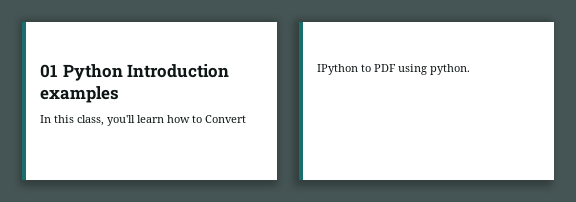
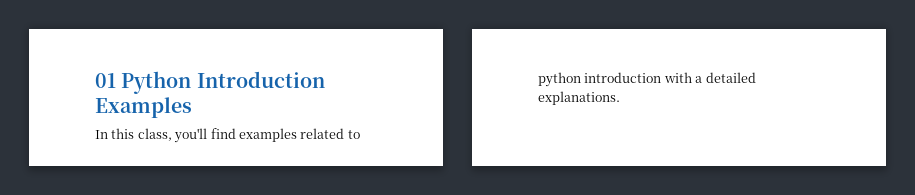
[40,86,119,103] examples -> [95,97,192,118] Examples
[137,115,246,123] [317,64,470,75] learn how to Convert IPython to PDF using python. -> [210,128,360,142] [538,72,756,87] [538,91,620,105] find examples related to python introduction with a detailed explanations.

